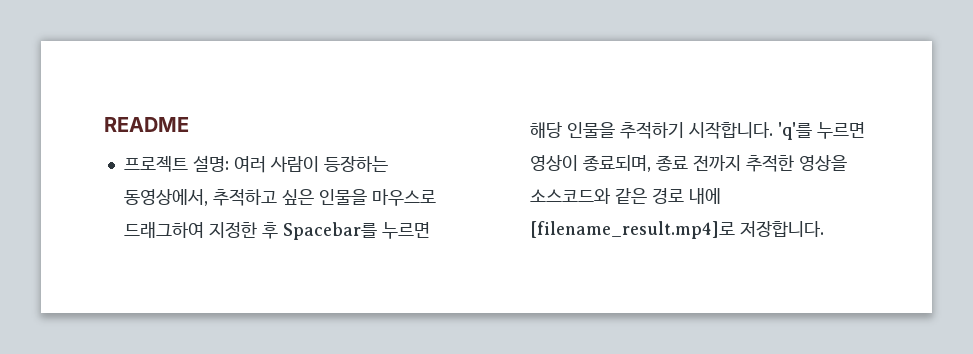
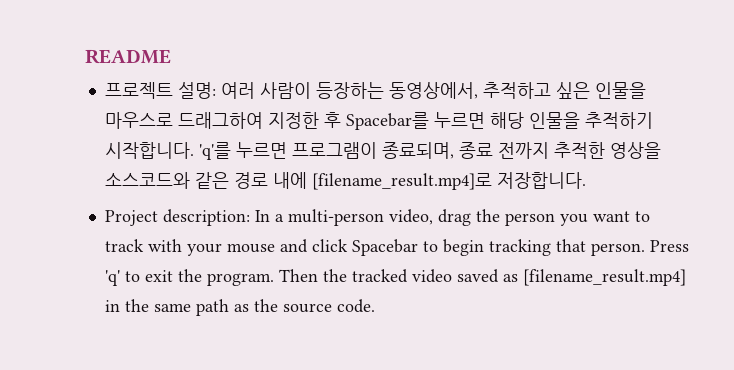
[529,155,578,171] 영상이 -> [291,142,377,159] 프로그램이
(824, 229) none -> [104,209,650,226] [104,239,689,256] [104,269,686,286] [104,299,375,316] // Project description: In a multi-person video, drag the person you want to track with your mouse and click Spacebar to begin tracking that person. Press 'q' to exit the program. Then the tracked video saved as [filename_result.mp4] in the same path as the source code.

